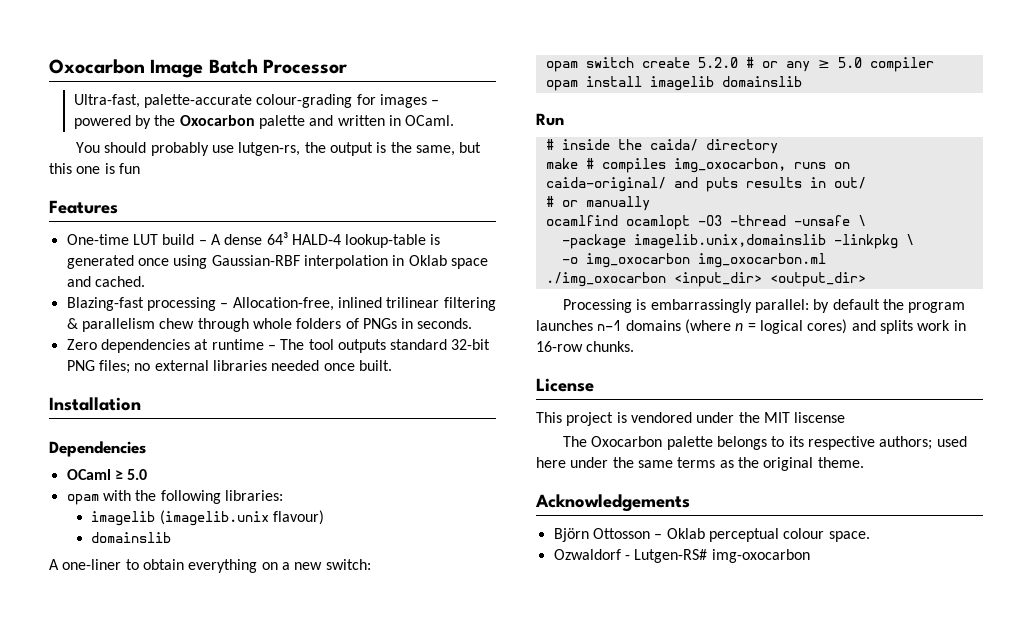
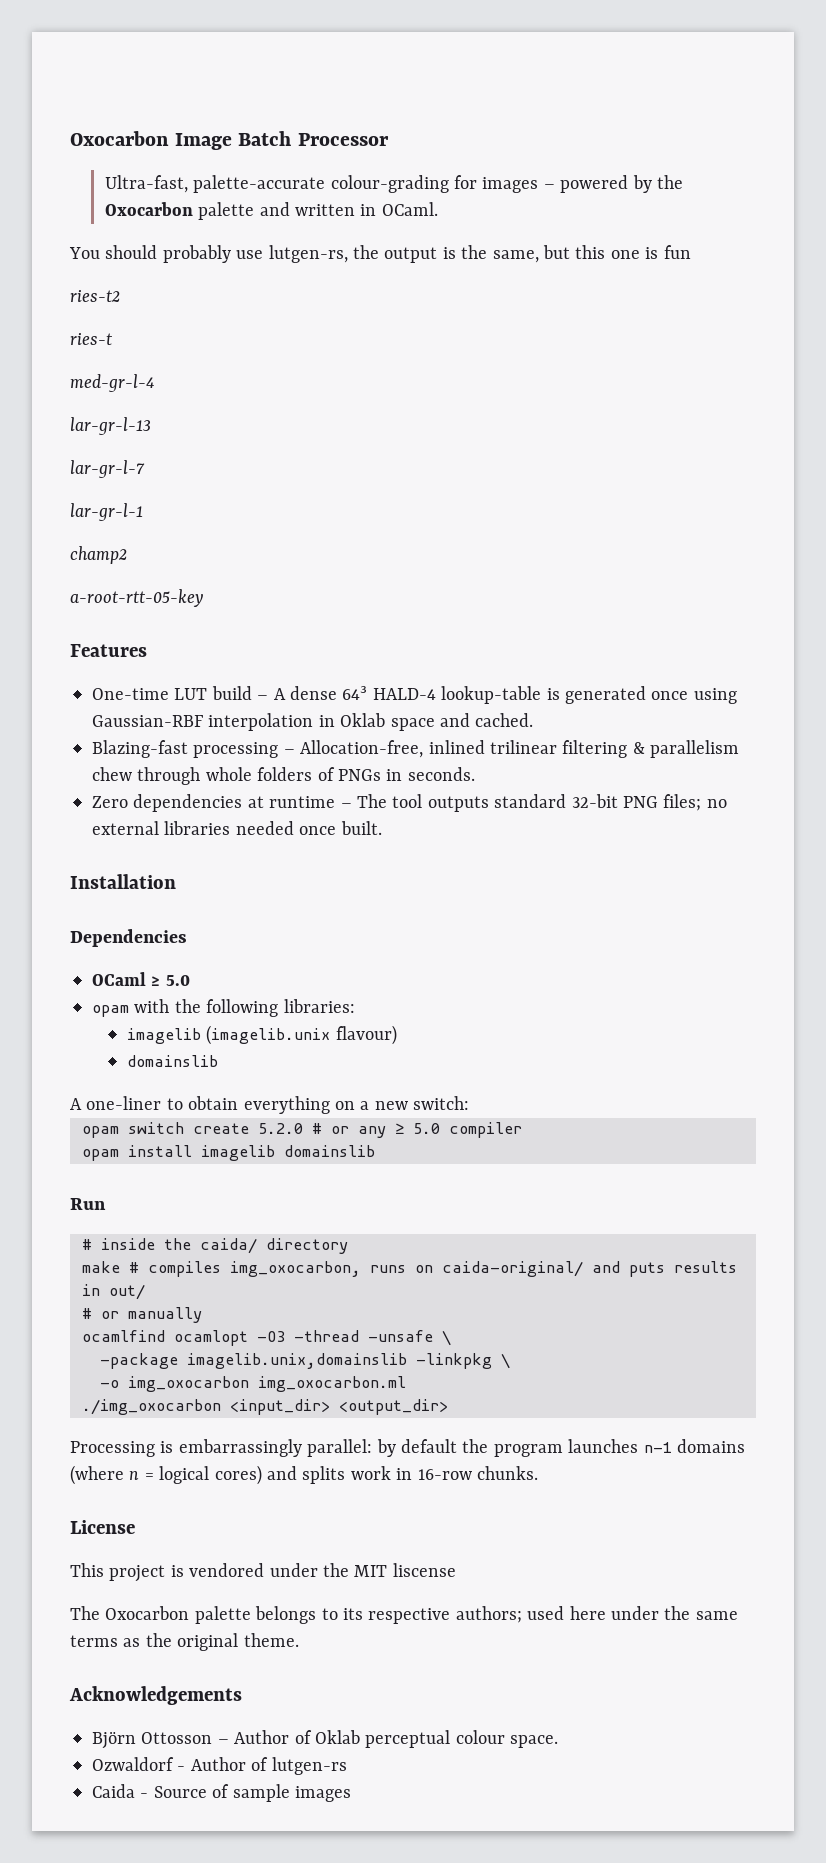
(140, 168) none -> [70,290,120,302] [70,333,112,345] [70,374,155,392] [70,417,151,435] [70,460,145,478] [70,503,143,521] [70,546,127,564] [70,589,203,607] // ries-t2 // ries-t // med-gr-l-4 // lar-gr-l-13 // lar-gr-l-7 // lar-gr-l-1 // champ2 // a-root-rtt-05-key
(663, 536) none -> [234,1730,312,1744] Author of
[634,549,810,563] Lutgen-RS# img-oxocarbon -> [190,1757,347,1775] [92,1784,351,1802] Author of lutgen-rs // Caida - Source of sample images

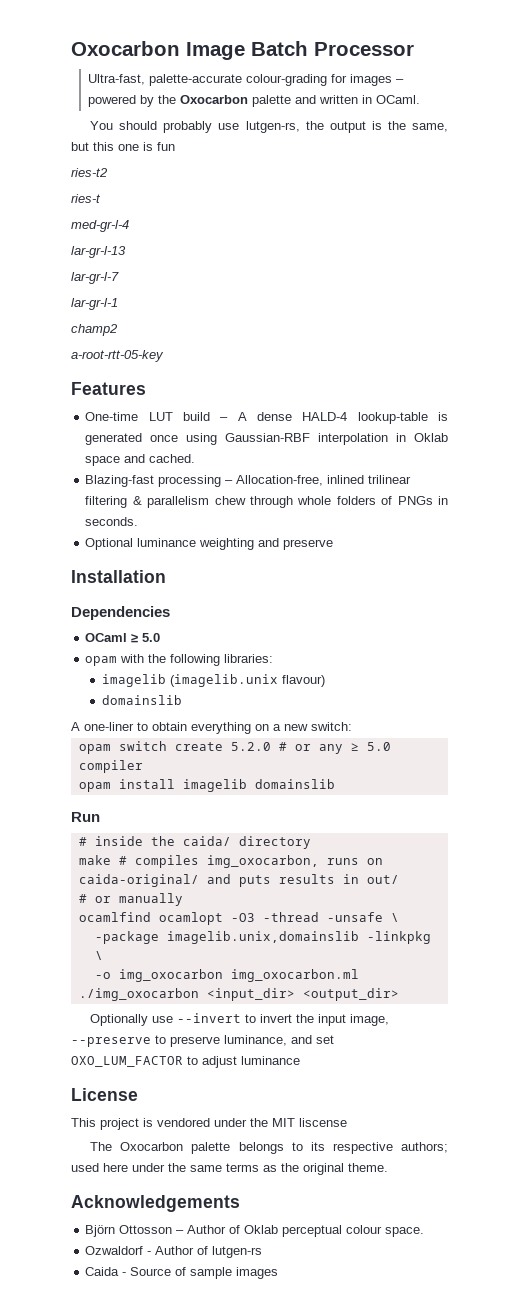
[342,686,368,700] 64³ -> (292, 416) none
[92,794,727,812] [92,821,382,835] Zero dependencies at runtime – The tool outputs standard 32-bit PNG files; no external libraries needed once built. -> [85,538,334,550] Optional luminance weighting and preserve
[70,1439,745,1457] [70,1465,538,1485] Processing is embarrassingly parallel: by default the program launches n-1 domains (where n = logical cores) and splits work in 16-row chunks. -> [90,1013,390,1026] [71,1035,334,1047] [71,1056,300,1068] Optionally use --invert to invert the input image, --preserve to preserve luminance, and set OXO_LUM_FACTOR to adjust luminance

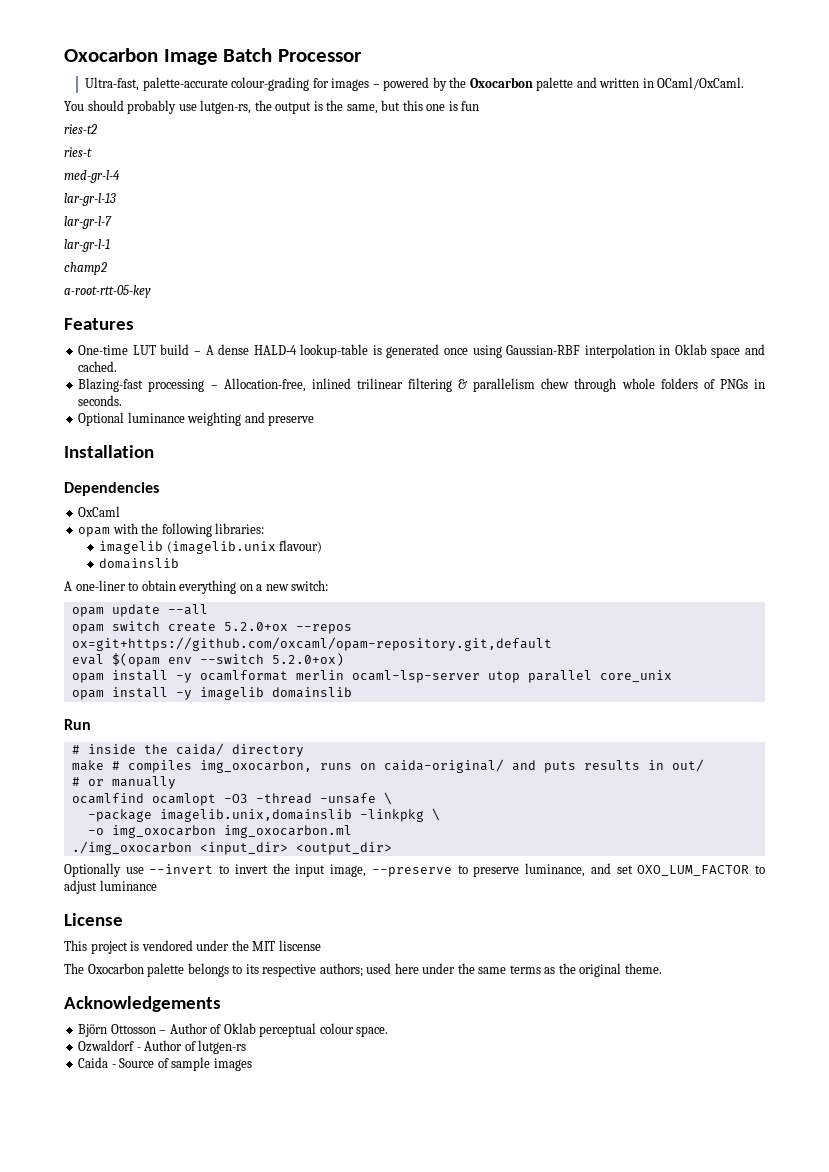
[375,95,420,104] OCaml. -> [657,77,745,90] OCaml/OxCaml.
[85,633,161,643] OCaml ≥ 5.0 -> [78,506,121,517] OxCaml
(352, 726) none -> [71,604,208,617] // opam update --all
[230,742,391,754] [78,760,143,773] [78,779,175,792] 5.2.0 # or any ≥ 5.0 compiler // opam install -> [223,622,352,634] [71,637,552,651] [71,653,344,667] [71,670,672,683] [71,687,192,700] 5.2.0+ox --repos ox=git+https://github.com/oxcaml/opam-repository.git,default // eval $(opam env --switch 5.2.0+ox) // opam install -y ocamlformat merlin ocaml-lsp-server utop parallel core_unix // opam install -y

